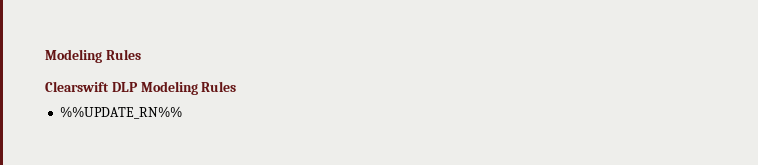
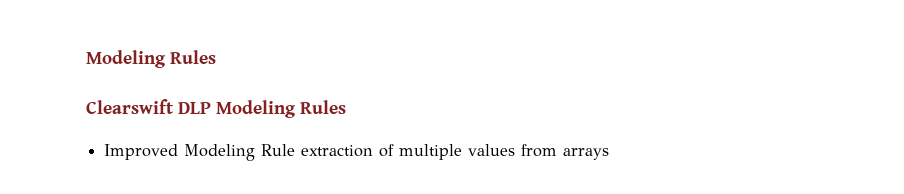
[60,106,183,119] %%UPDATE_RN%% -> [104,144,610,161] Improved Modeling Rule extraction of multiple values from arrays

